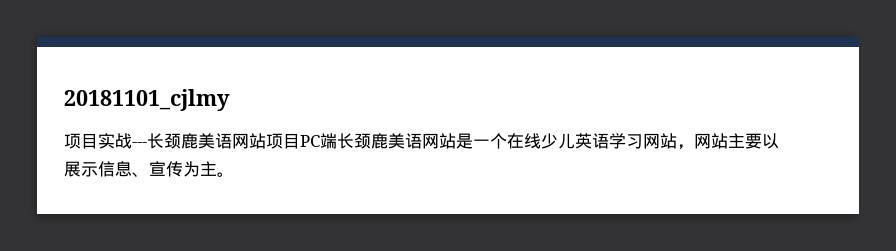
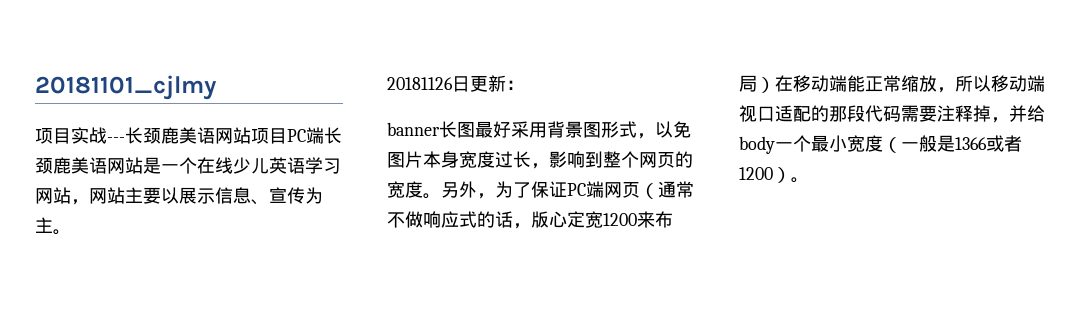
(234, 174) none -> [387,75,524,92] [387,121,691,139] [387,151,693,169] [387,181,694,199] [387,211,673,229] [739,75,1045,93] [739,105,1045,123] [739,135,1022,154] [739,167,809,183] // 20181126日更新： // banner长图最好采用背景图形式，以免图片本身宽度过长，影响到整个网页的宽度。另外，为了保证PC端网页（通常不做响应式的话，版心定宽1200来布局）在移动端能正常缩放，所以移动端视口适配的那段代码需要注释掉，并给body一个最小宽度（一般是1366或者1200）。

